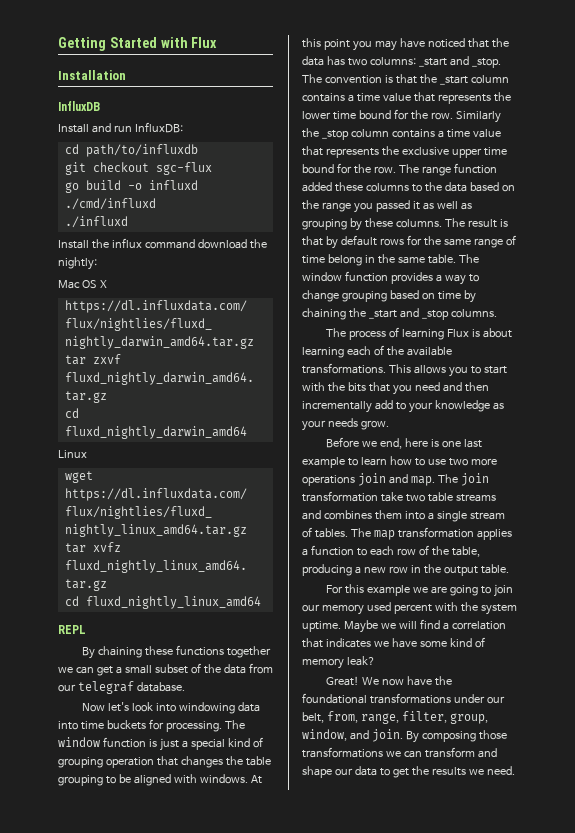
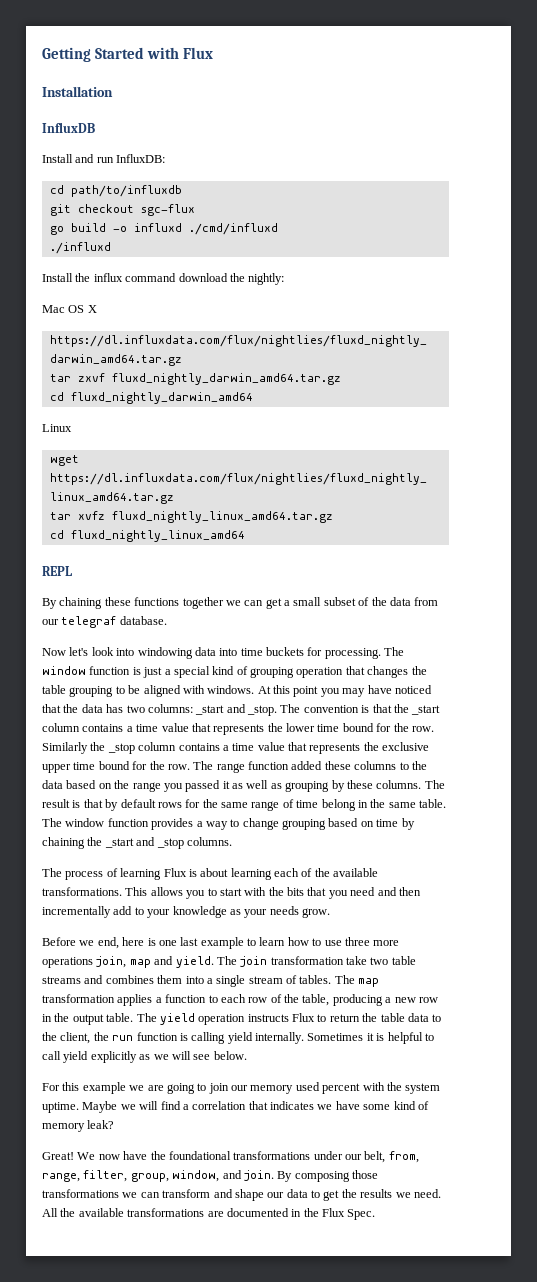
[448,458,468,466] two -> [344,937,370,946] three
[357,473,435,486] join and map. -> [96,956,214,968] join, map and yield.
(509, 569) none -> [136,1013,442,1025] [42,1032,434,1044] [42,1051,247,1063] The yield operation instructs Flux to return the table data to the client, the run function is calling yield internally. Sometimes it is helpful to call yield explicitly as we will see below.
(515, 770) none -> [42,1208,376,1220] All the available transformations are documented in the Flux Spec.

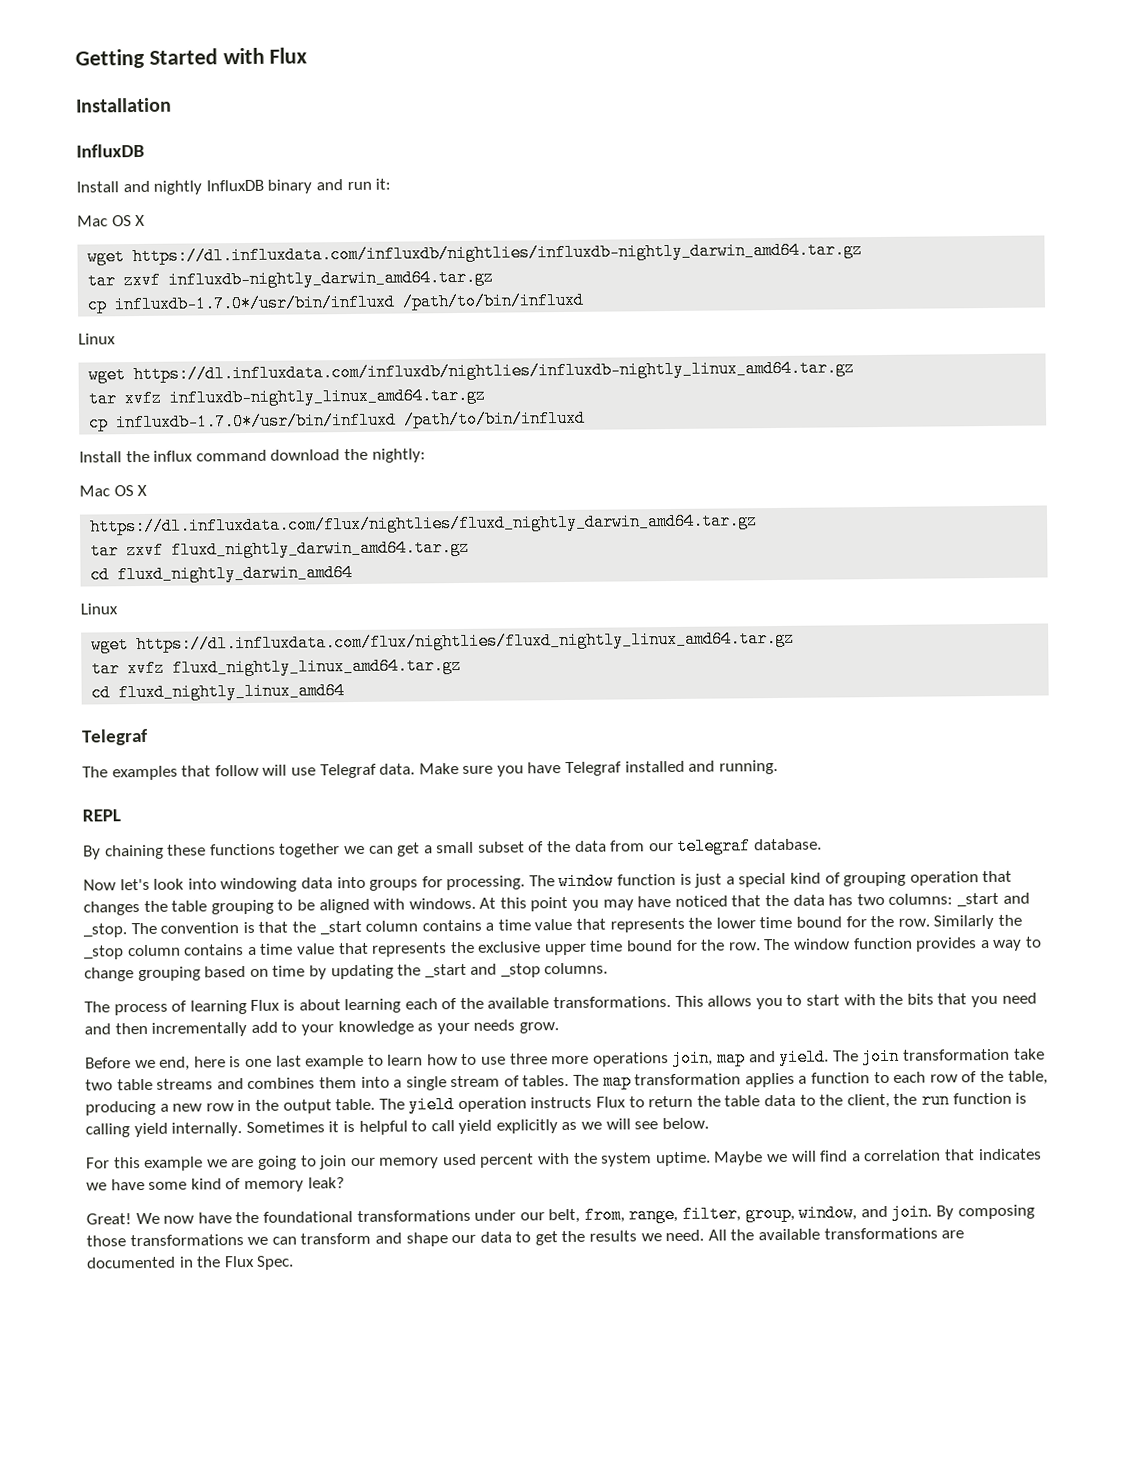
[96,154,166,163] [49,185,182,197] [49,204,195,216] [49,223,278,235] [49,242,111,254] run InfluxDB: // cd path/to/influxdb // git checkout sgc-flux // go build -o influxd ./cmd/influxd // ./influxd -> [153,178,392,195] [77,214,146,227] [87,241,864,266] [87,268,495,290] [87,291,586,314] [78,333,116,345] [88,359,856,384] [88,386,487,408] [89,409,587,432] nightly InfluxDB binary and run it: // Mac OS X // wget https://dl.influxdata.com/influxdb/nightlies/influxdb-nightly_darwin_amd64.tar.gz // tar zxvf influxdb-nightly_darwin_amd64.tar.gz // cp influxdb-1.7.0*/usr/bin/influxd /path/to/bin/influxd // Linux // wget https://dl.influxdata.com/influxdb/nightlies/influxdb-nightly_linux_amd64.tar.gz // tar xvfz influxdb-nightly_linux_amd64.tar.gz // cp influxdb-1.7.0*/usr/bin/influxd /path/to/bin/influxd
(245, 536) none -> [81,728,148,746] [82,760,778,781] // Telegraf // The examples that follow will use Telegraf data. Make sure you have Telegraf installed and running.
[240,647,304,656] time buckets -> [369,879,419,891] groups
[216,761,427,773] [42,780,445,792] [42,799,446,811] [42,818,62,827] range function added these columns to the data based on the range you passed it as well as grouping by these columns. The result is that by default rows for the same range of time belong in the same table. The -> (791, 944) none
[42,837,85,849] chaining -> [330,964,394,980] updating

